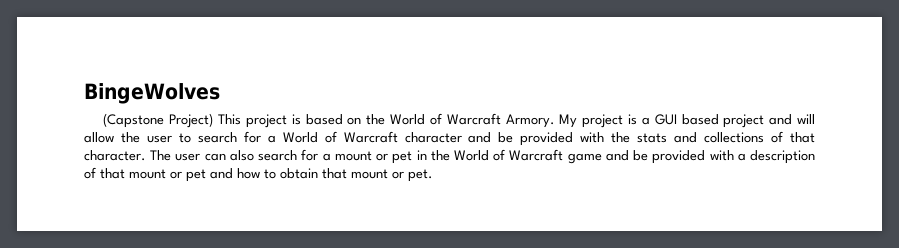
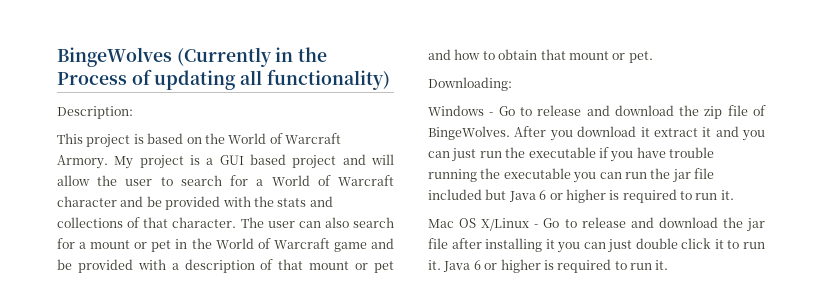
[103,113,214,128] // (Capstone Project) -> [176,47,328,67] [57,69,390,90] [57,106,133,119] (Currently in the Process of updating all functionality) // Description: //
(433, 175) none -> [428,77,512,91] [428,105,766,119] [428,126,765,141] [428,147,714,162] [428,168,714,183] [428,189,734,203] [428,217,765,232] [428,238,765,253] [428,259,669,273] // Downloading: // Windows - Go to release and download the zip file of BingeWolves. After you download it extract it and you can just run the executable if you have trouble running the executable you can run the jar file included but Java 6 or higher is required to run it. // Mac OS X/Linux - Go to release and download the jar file after installing it you can just double click it to run it. Java 6 or higher is required to run it.

